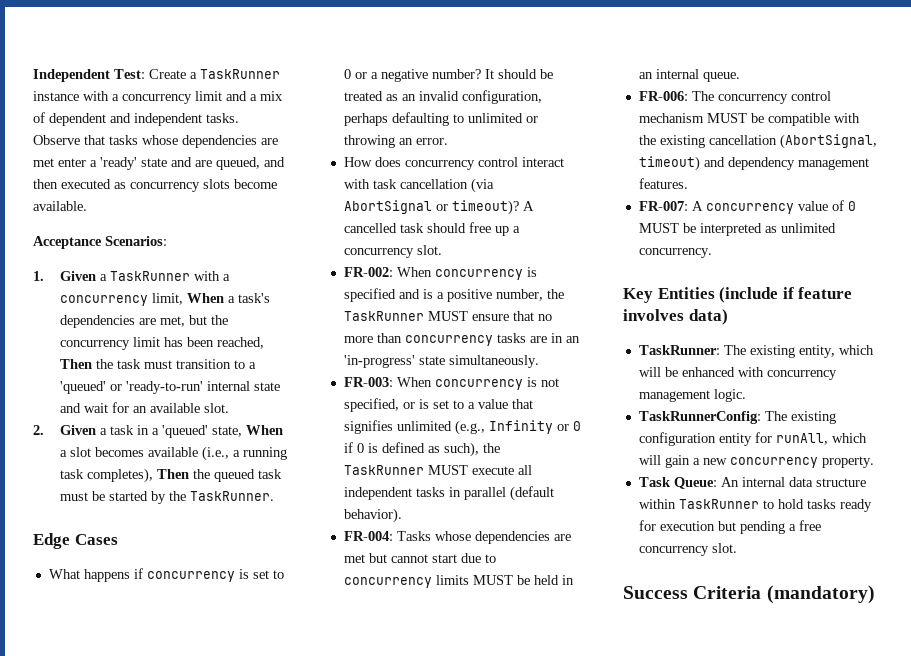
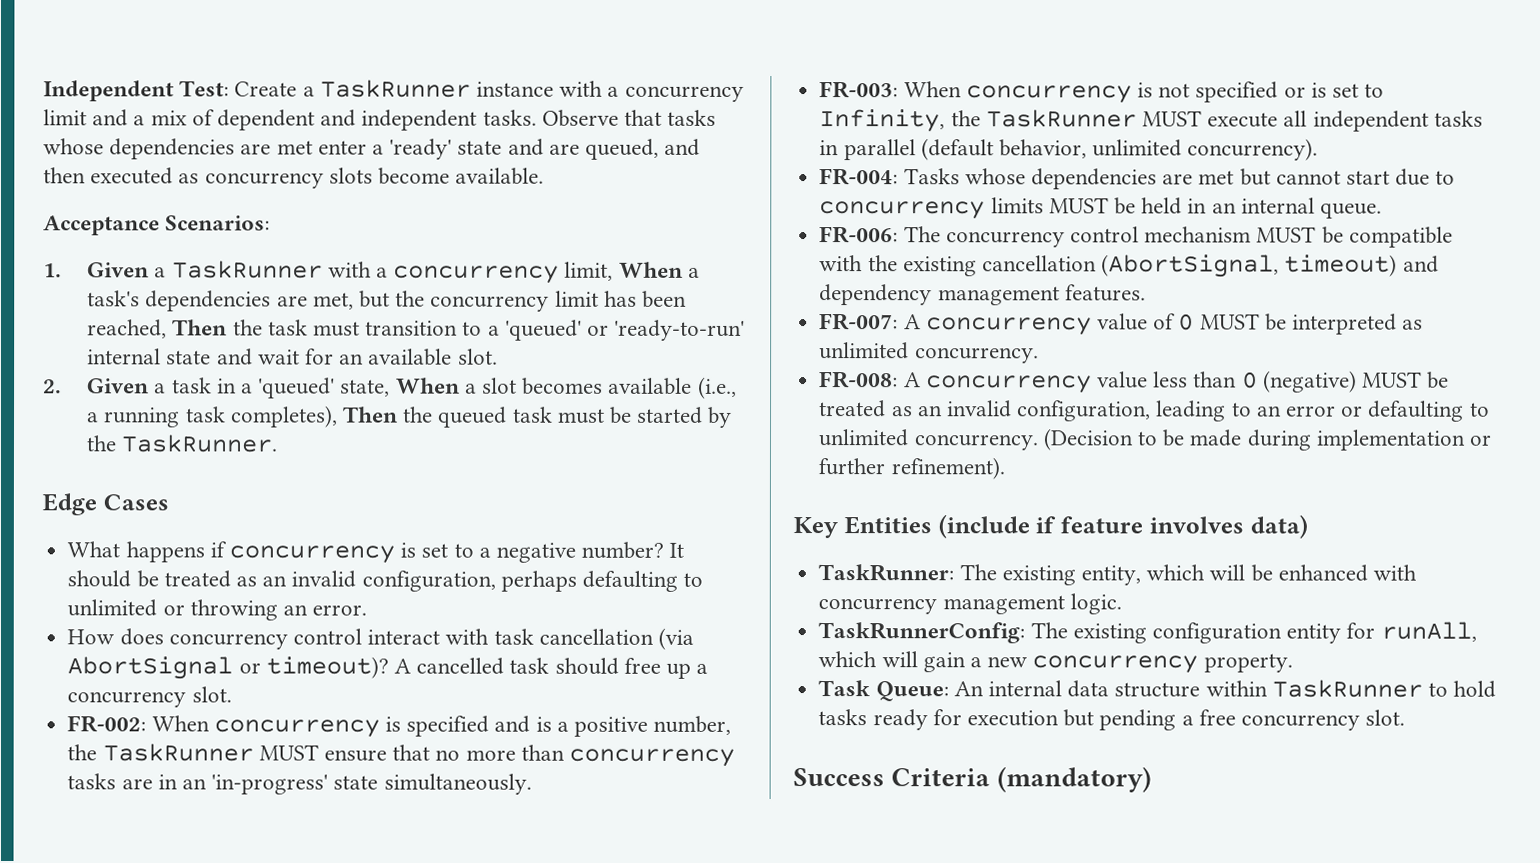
[343,69,367,79] 0 or -> (474, 550) none
[343,398,399,412] specified, -> [1195,81,1279,103] specified
[467,399,533,409] [343,420,581,435] [343,442,479,457] a value that signifies unlimited (e.g., Infinity or 0 if 0 is defined as such), -> [819,109,946,133] Infinity,
[343,508,402,523] behavior). -> [998,138,1319,161] behavior, unlimited concurrency).
(712, 253) none -> [819,370,1450,394] [819,400,1490,422] [818,428,1491,451] [818,457,1005,480] // FR-008: A concurrency value less than 0 (negative) MUST be treated as an invalid configuration, leading to an error or defaulting to unlimited concurrency. (Decision to be made during implementation or further refinement).

